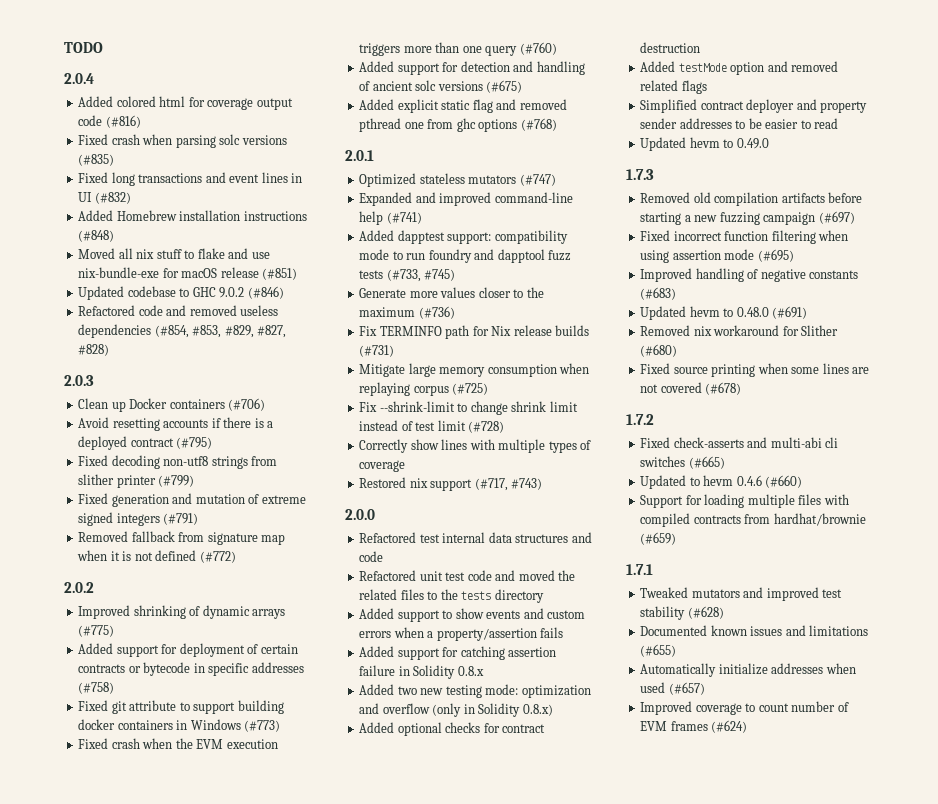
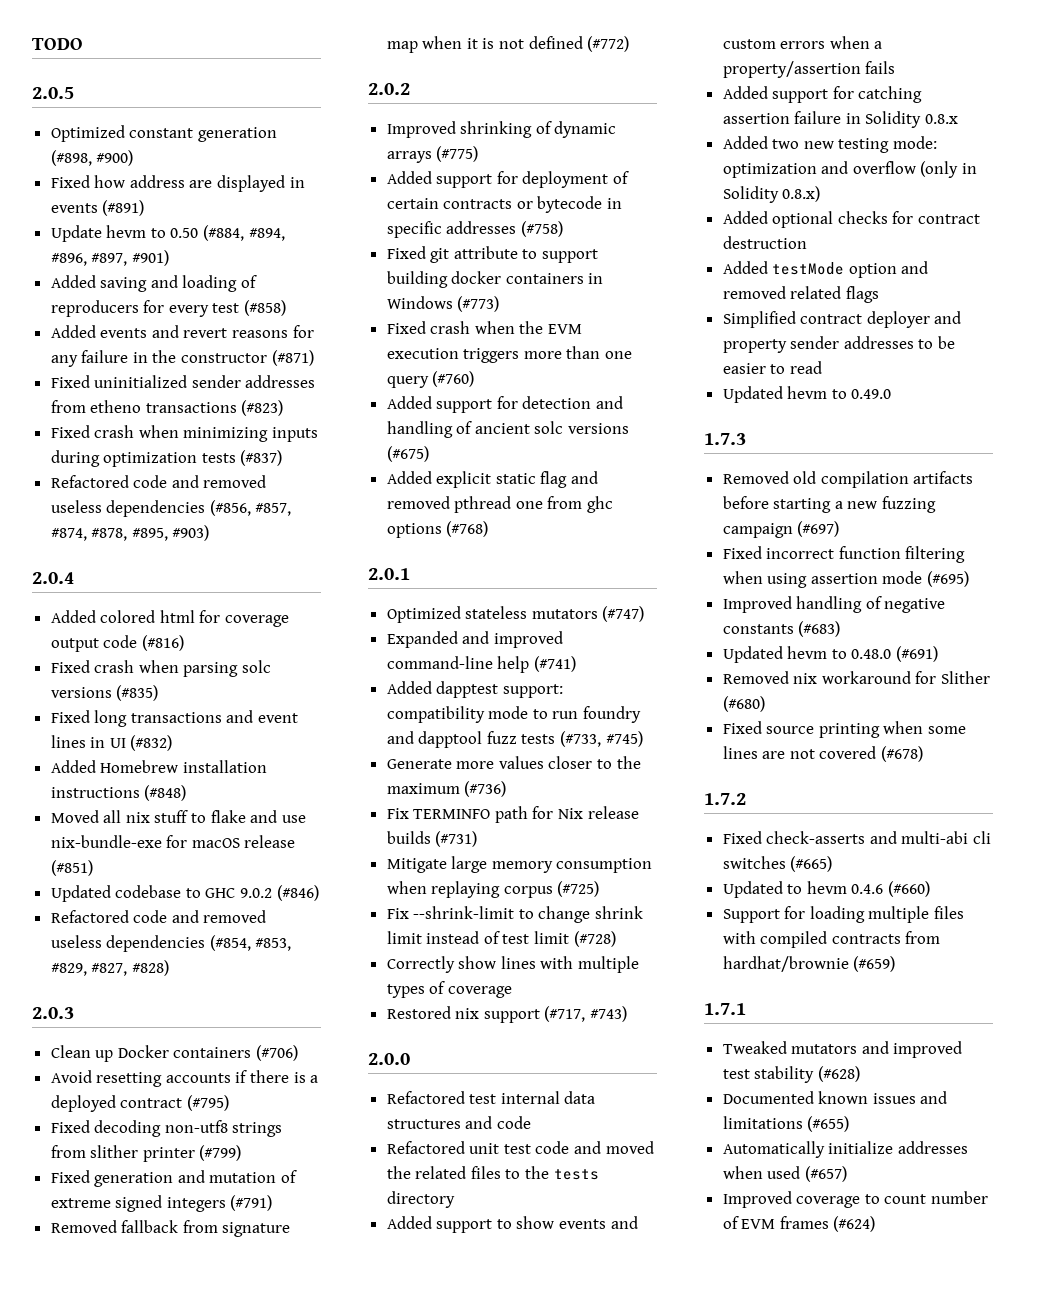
(103, 47) none -> [32,87,74,99] [50,125,277,142] [50,150,134,166] [50,175,305,192] [50,200,145,216] [50,225,285,242] [50,250,169,266] [50,275,258,292] [50,300,287,317] [50,325,314,338] [50,350,314,367] [50,375,316,388] [50,400,284,416] [50,425,319,442] [50,450,283,467] [50,475,267,488] [50,500,292,517] [50,525,210,541] // 2.0.5 // Optimized constant generation (#898, #900) // Fixed how address are displayed in events (#891) // Update hevm to 0.50 (#884, #894, #896, #897, #901) // Added saving and loading of reproducers for every test (#858) // Added events and revert reasons for any failure in the constructor (#871) // Fixed uninitialized sender addresses from etheno transactions (#823) // Fixed crash when minimizing inputs during optimization tests (#837) // Refactored code and removed useless dependencies (#856, #857, #874, #878, #895, #903)

